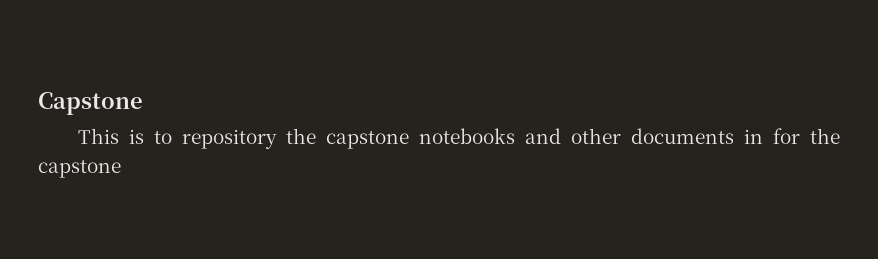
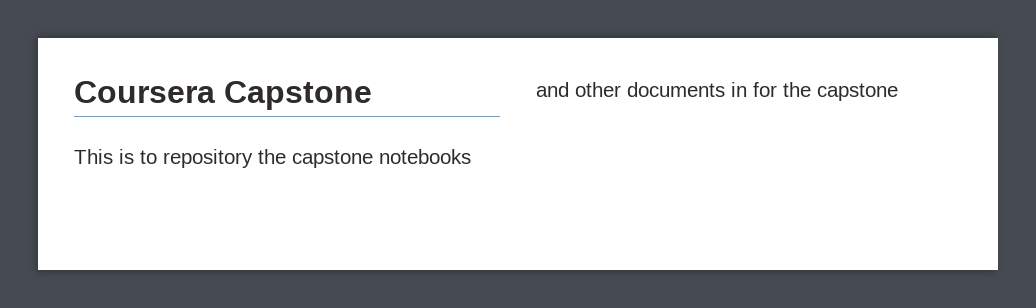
(38, 103) none -> [74,81,215,103] Coursera

